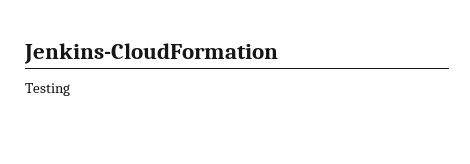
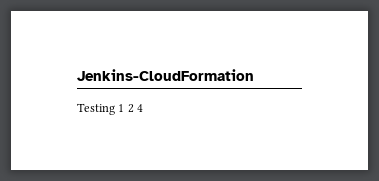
(70, 89) none -> [118,104,144,113] 1 2 4

